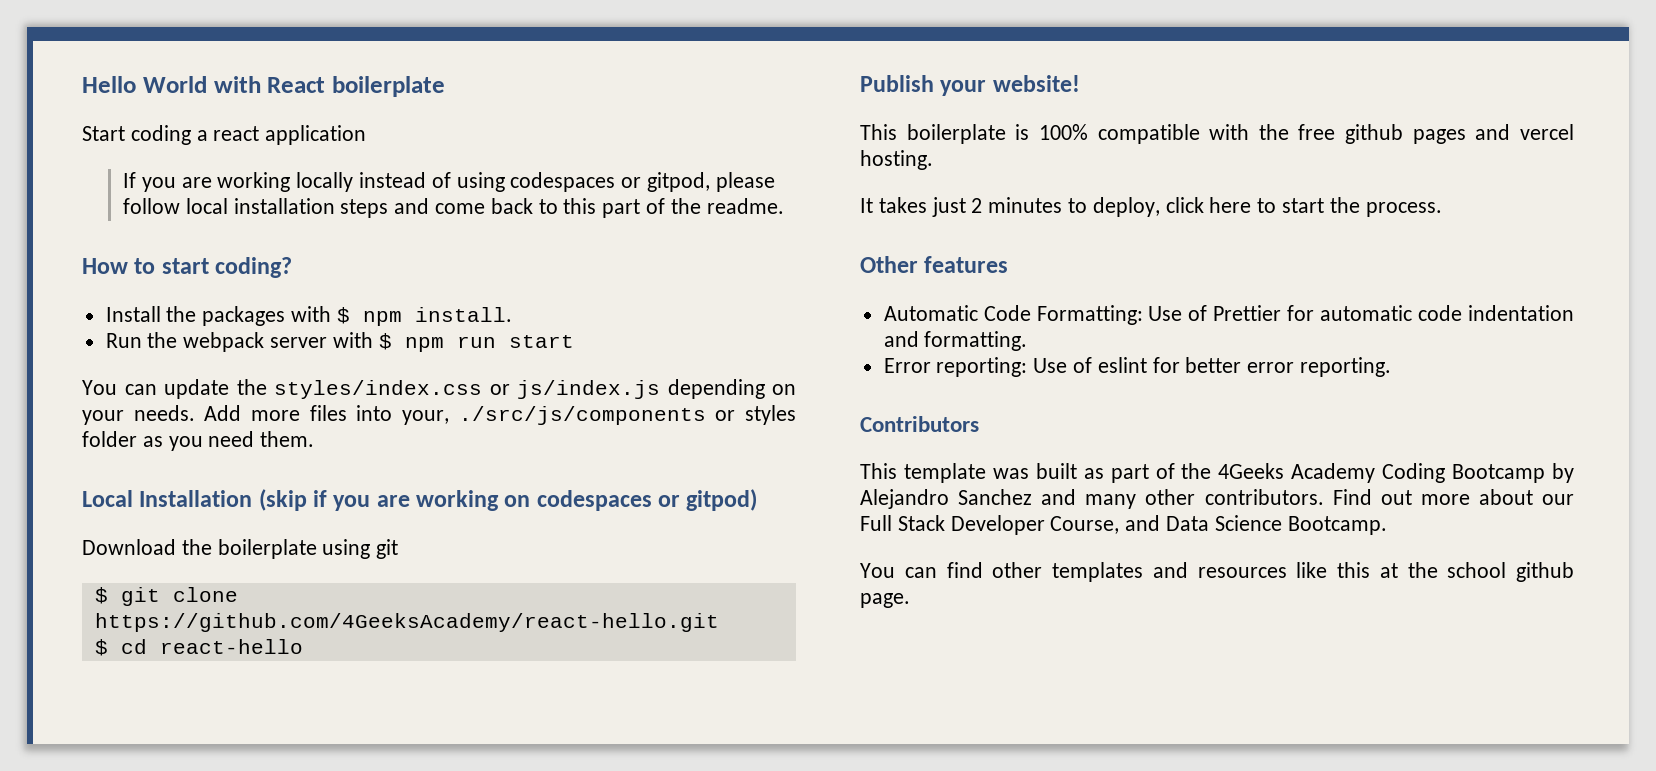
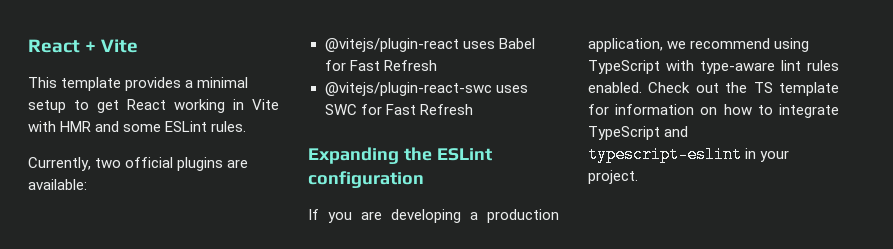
[82,76,445,97] [82,125,367,145] [122,172,775,192] [122,198,784,218] [82,257,293,278] [105,306,512,326] [105,332,574,352] [82,379,796,399] [82,405,796,425] [82,431,315,451] [82,489,758,511] [82,539,399,559] [94,587,238,606] [94,613,719,632] [94,639,303,656] [860,75,1080,96] [860,124,1574,144] [860,150,933,170] [860,197,1442,217] [860,256,1009,273] [883,305,1575,325] [883,331,1028,351] [883,357,1392,377] [860,416,979,432] [860,463,1574,483] [860,489,1574,509] [860,515,1387,535] [860,562,1574,582] [860,593,910,608] Hello World with React boilerplate // Start coding a react application // If you are working locally instead of using codespaces or gitpod, please follow local installation steps and come back to this part of the readme. // How to start coding? // Install the packages with $ npm install. // Run the webpack server with $ npm run start // You can update the styles/index.css or js/index.js depending on your needs. Add more files into your, ./src/js/components or styles folder as you need them. // Local Installation (skip if you are working on codespaces or gitpod) // Download the boilerplate using git // $ git clone https://github.com/4GeeksAcademy/react-hello.git // $ cd react-hello // Publish your website! // This boilerplate is 100% compatible with the free github pages and vercel hosting. // It takes just 2 minutes to deploy, click here to start the process. // Other features // Automatic Code Formatting: Use of Prettier for automatic code indentation and formatting. // Error reporting: Use of eslint for better error reporting. // Contributors // This template was built as part of the 4Geeks Academy Coding Bootcamp by Alejandro Sanchez and many other contributors. Find out more about our Full Stack Developer Course, and Data Science Bootcamp. // You can find other templates and resources like this at the school github page. -> [28,39,139,53] [28,77,249,91] [28,99,279,113] [28,121,247,132] [28,157,249,171] [28,179,87,190] [324,38,535,52] [324,60,437,71] [324,82,528,96] [324,104,473,115] [308,147,492,164] [308,171,424,188] [308,209,559,223] [588,38,810,52] [588,60,839,74] [588,82,839,96] [588,104,839,118] [588,126,689,140] [588,146,790,163] [588,170,638,184] React + Vite // This template provides a minimal setup to get React working in Vite with HMR and some ESLint rules. // Currently, two official plugins are available: // @vitejs/plugin-react uses Babel for Fast Refresh // @vitejs/plugin-react-swc uses SWC for Fast Refresh // Expanding the ESLint configuration // If you are developing a production application, we recommend using TypeScript with type-aware lint rules enabled. Check out the TS template for information on how to integrate TypeScript and typescript-eslint in your project.

